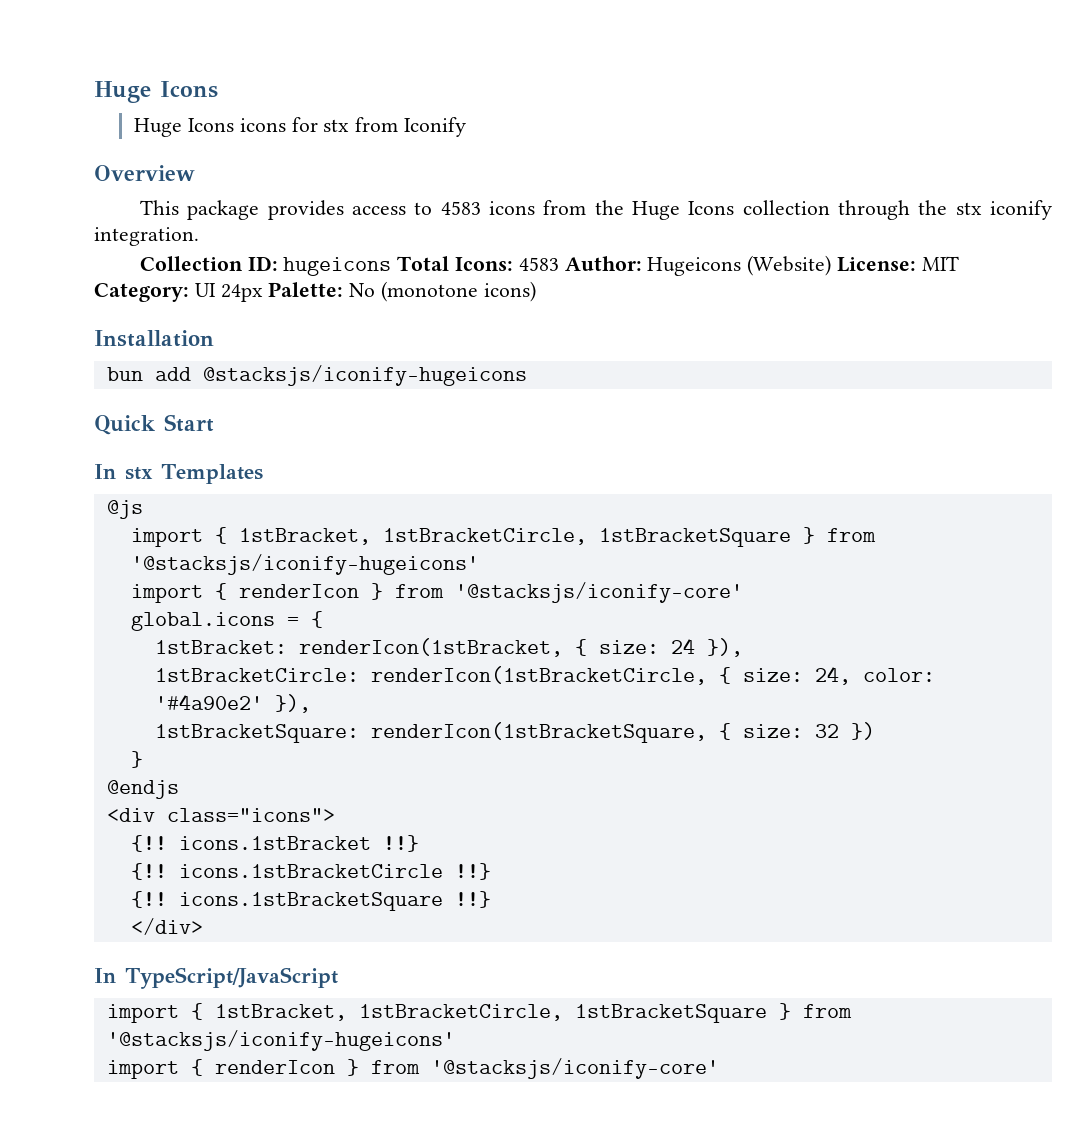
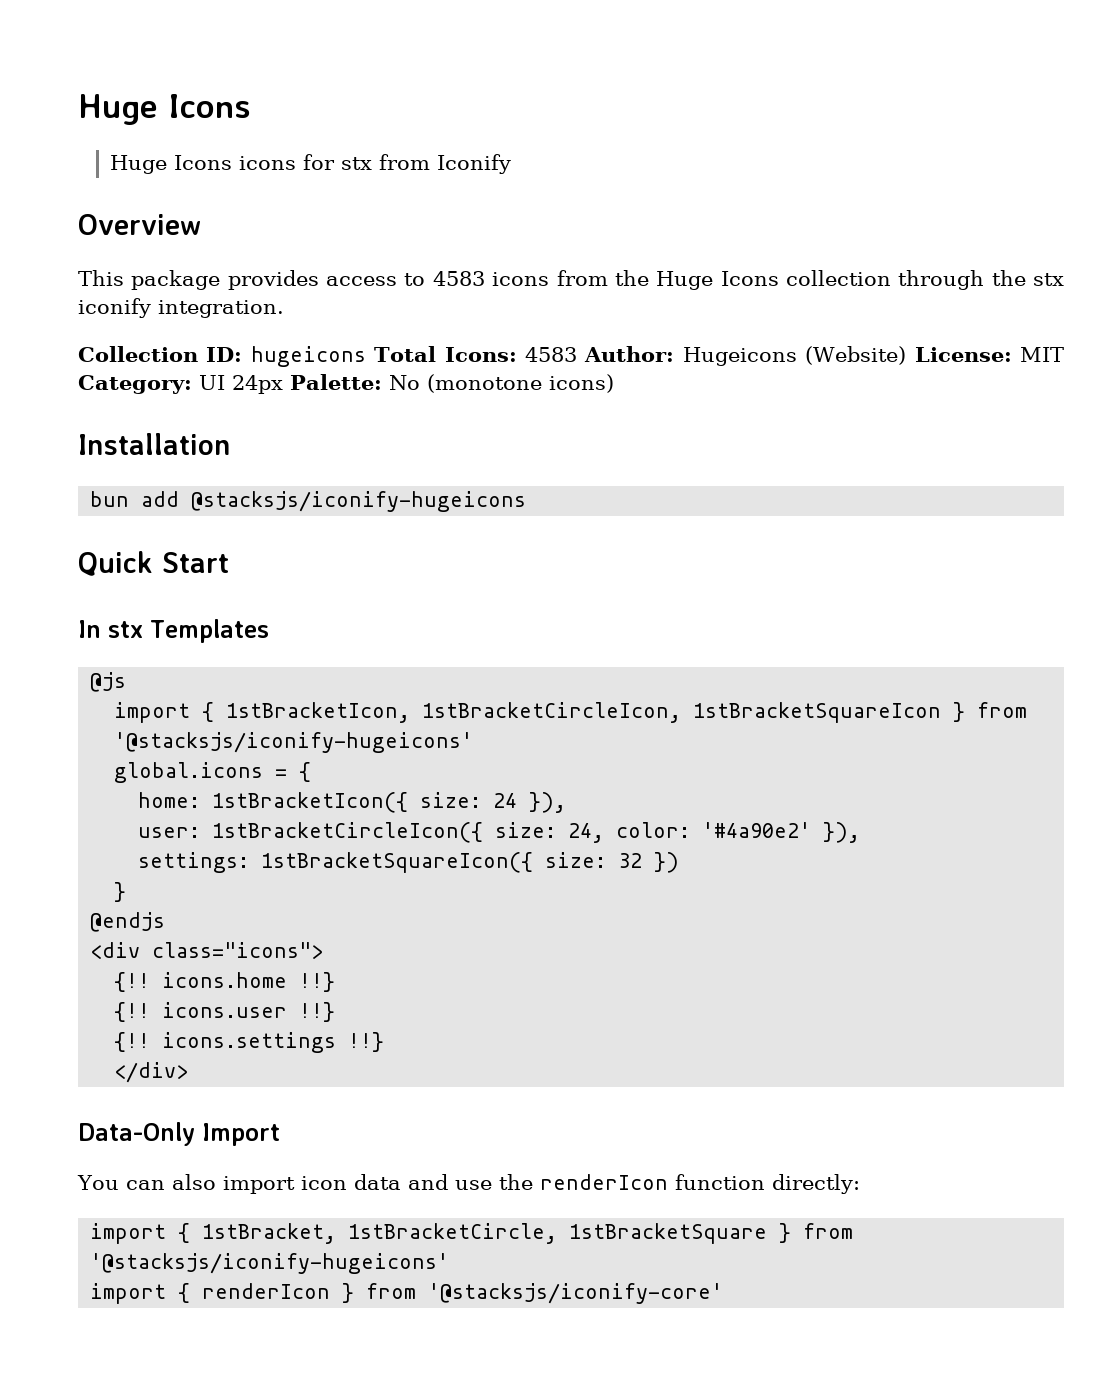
[238,527,876,547] [130,554,479,575] [130,582,743,603] 1stBracket, 1stBracketCircle, 1stBracketSquare } from '@stacksjs/iconify-hugeicons' // import { renderIcon } from '@stacksjs/iconify-core' -> [226,702,1028,723] [114,732,474,753] 1stBracketIcon, 1stBracketCircleIcon, 1stBracketSquareIcon } from '@stacksjs/iconify-hugeicons'
[154,638,587,657] 1stBracket: renderIcon(1stBracket, { -> [138,792,409,813] home: 1stBracketIcon({
[154,666,731,685] 1stBracketCircle: renderIcon(1stBracketCircle, { -> [138,822,484,843] user: 1stBracketCircleIcon({
[154,722,731,743] 1stBracketSquare: renderIcon(1stBracketSquare, { -> [138,852,534,873] settings: 1stBracketSquareIcon({
[178,835,419,852] [130,863,491,880] [130,891,443,911] icons.1stBracket !!} // {!! icons.1stBracketCircle !!} // {!! icons.1stBracketSquare -> [162,972,336,992] [114,1002,336,1022] [114,1032,337,1053] icons.home !!} // {!! icons.user !!} // {!! icons.settings
[94,967,338,989] In TypeScript/JavaScript -> [78,1122,280,1146] [77,1174,860,1194] Data-Only Import // You can also import icon data and use the renderIcon function directly:

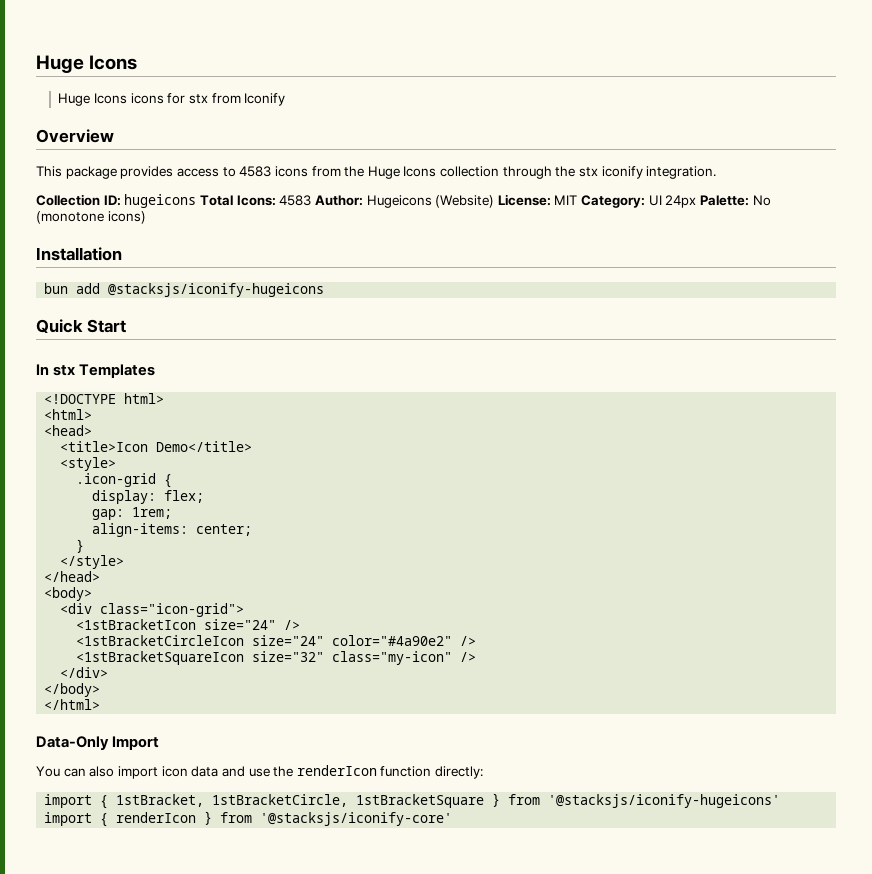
[90,672,127,692] [114,702,1028,723] [114,732,474,753] [114,762,312,783] [138,792,567,813] [138,822,861,843] [138,852,680,873] [114,882,127,902] [90,912,166,932] [90,942,324,959] [114,972,336,992] [114,1002,336,1022] [114,1032,385,1053] @js // import { 1stBracketIcon, 1stBracketCircleIcon, 1stBracketSquareIcon } from '@stacksjs/iconify-hugeicons' // global.icons = { // home: 1stBracketIcon({ size: 24 }), // user: 1stBracketCircleIcon({ size: 24, color: '#4a90e2' }), // settings: 1stBracketSquareIcon({ size: 32 }) // } // @endjs // <div class="icons"> // {!! icons.home !!} // {!! icons.user !!} // {!! icons.settings !!} -> [44,393,165,404] [44,409,93,420] [44,425,93,436] [60,441,253,452] [60,457,117,471] [76,473,173,488] [92,490,205,504] [92,507,173,520] [92,523,253,537] [76,539,85,553] [60,555,125,569] [44,571,101,582] [44,587,93,601] [60,603,245,617] [76,619,301,630] [76,635,477,646] [76,651,477,665] <!DOCTYPE html> // <html> // <head> // <title>Icon Demo</title> // <style> // .icon-grid { // display: flex; // gap: 1rem; // align-items: center; // } // </style> // </head> // <body> // <div class="icon-grid"> // <1stBracketIcon size="24" /> // <1stBracketCircleIcon size="24" color="#4a90e2" /> // <1stBracketSquareIcon size="32" class="my-icon" />
(189, 1072) none -> [44,683,101,697] [44,699,101,710] // </body> // </html>

